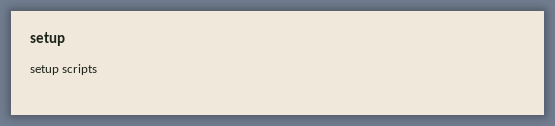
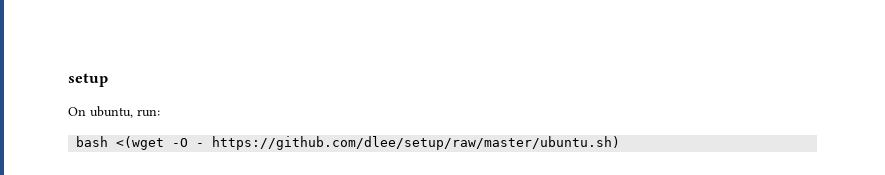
[30,64,98,75] setup scripts -> [68,106,160,118] [76,136,621,150] On ubuntu, run: // bash <(wget -O - https://github.com/dlee/setup/raw/master/ubuntu.sh)

